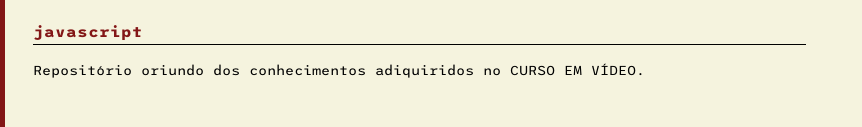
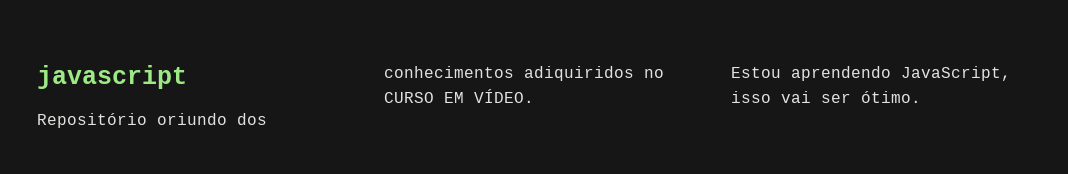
(645, 69) none -> [731,66,1011,81] [731,91,921,103] // Estou aprendendo JavaScript, isso vai ser ótimo.

